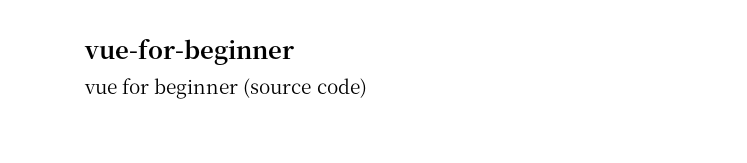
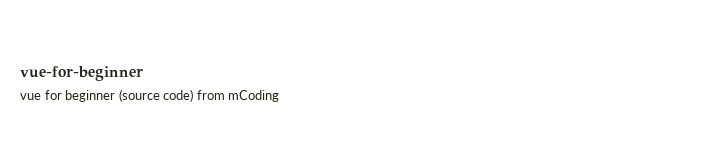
(367, 88) none -> [196,90,280,102] from mCoding

